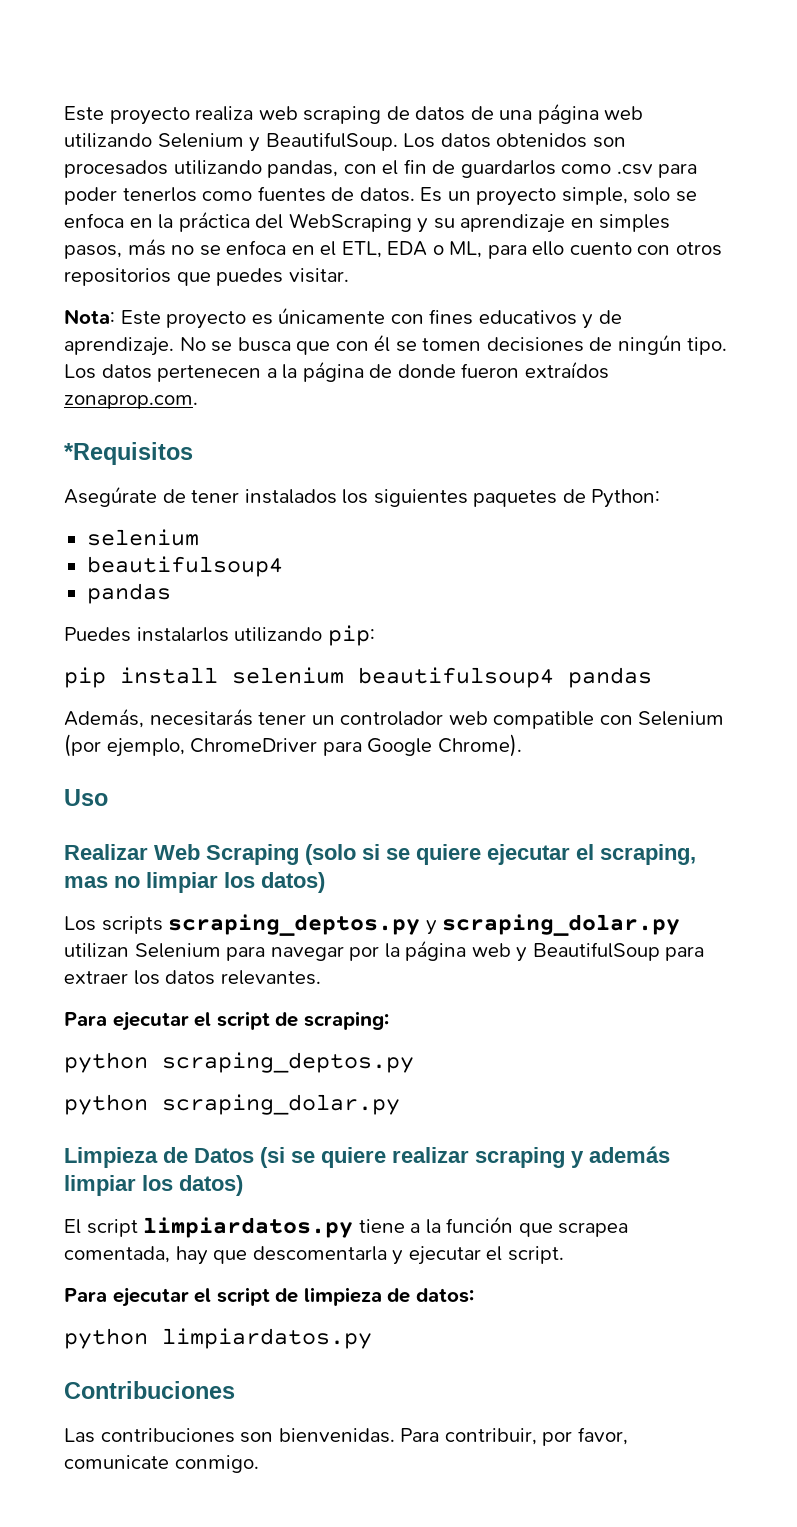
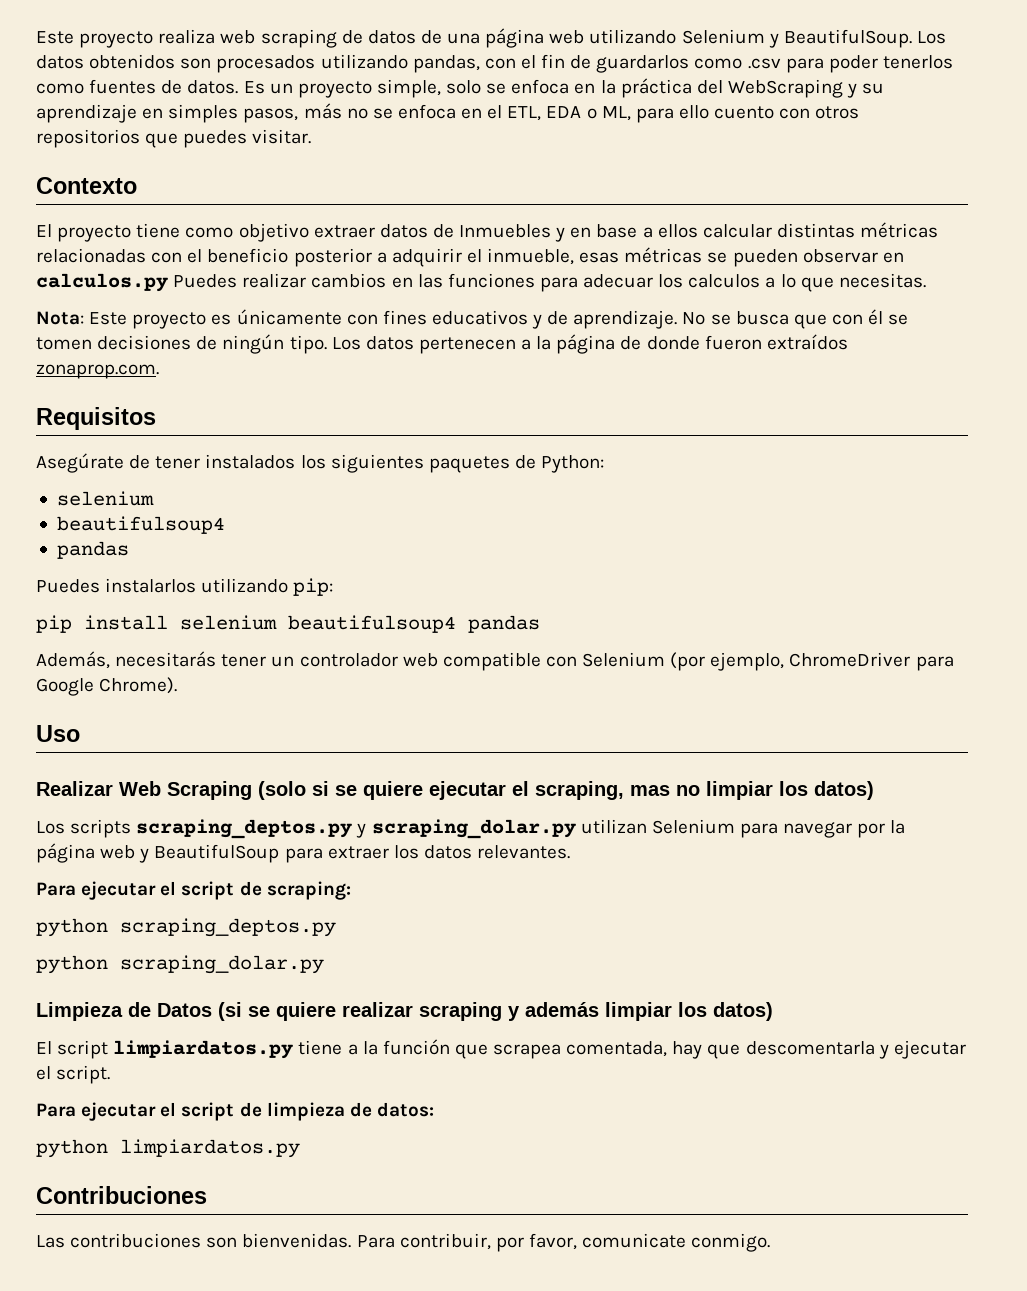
(349, 275) none -> [36,177,137,194] [36,222,939,242] [36,247,904,267] [36,273,926,292] // Contexto // El proyecto tiene como objetivo extraer datos de Inmuebles y en base a ellos calcular distintas métricas relacionadas con el beneficio posterior a adquirir el inmueble, esas métricas se pueden observar en calculos.py Puedes realizar cambios en las funciones para adecuar los calculos a lo que necesitas.
[64,442,193,465] *Requisitos -> [36,407,156,430] Requisitos

